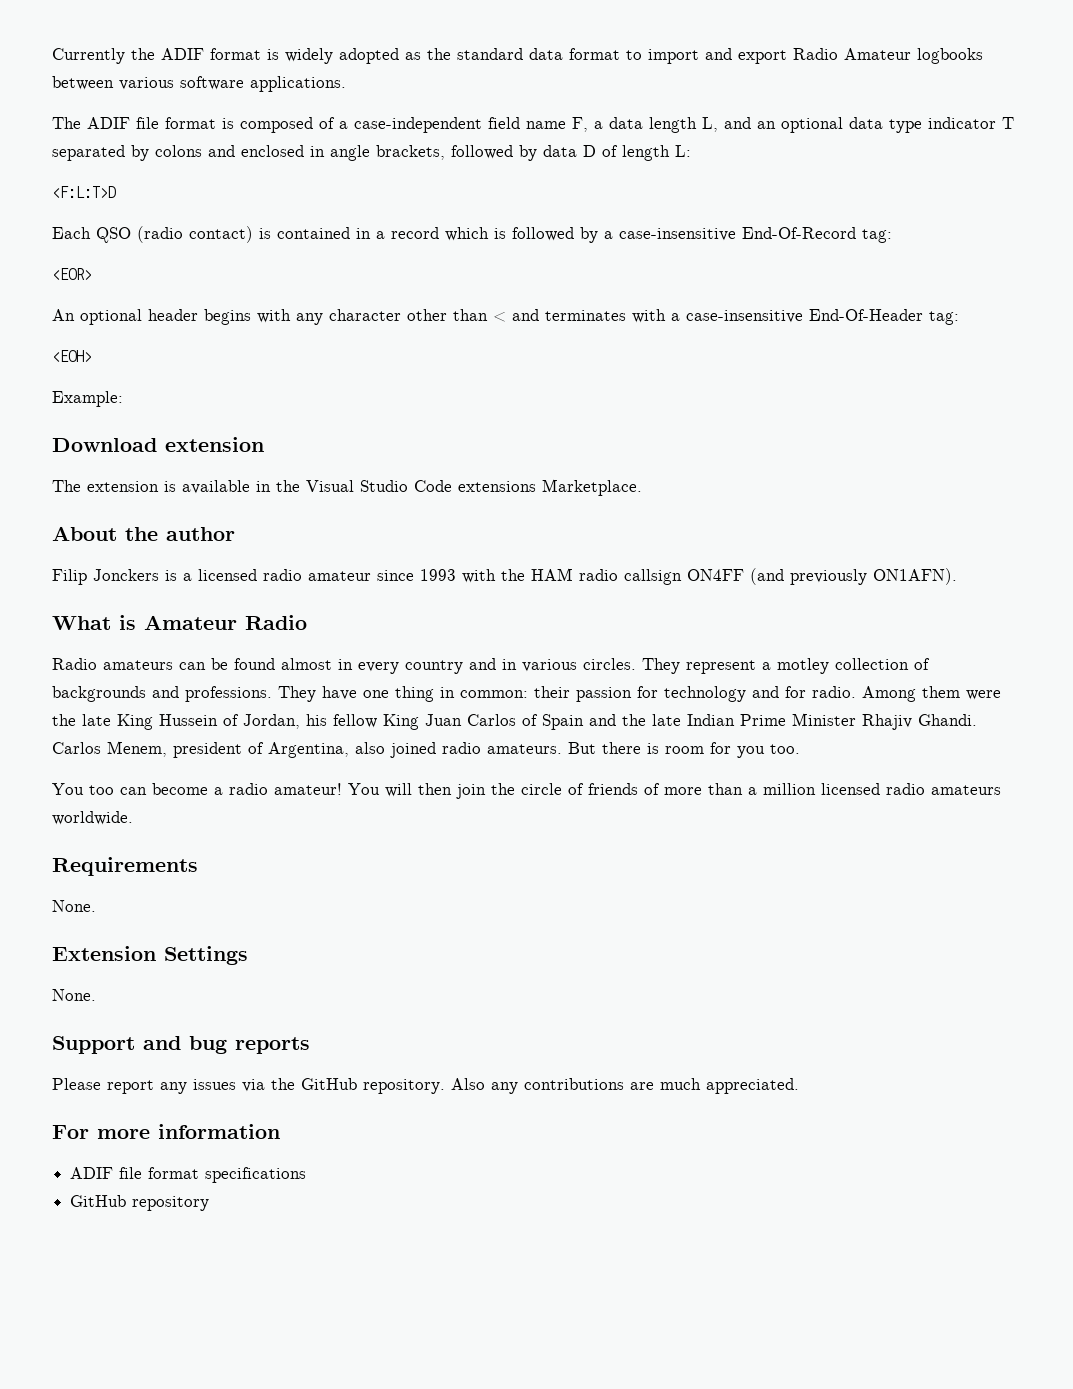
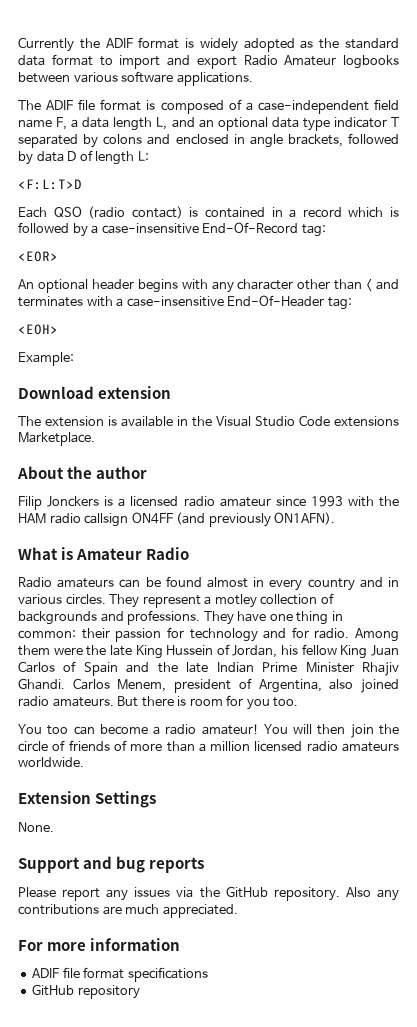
[52,857,198,876] [52,900,96,912] // Requirements // None. -> (84, 762) none

